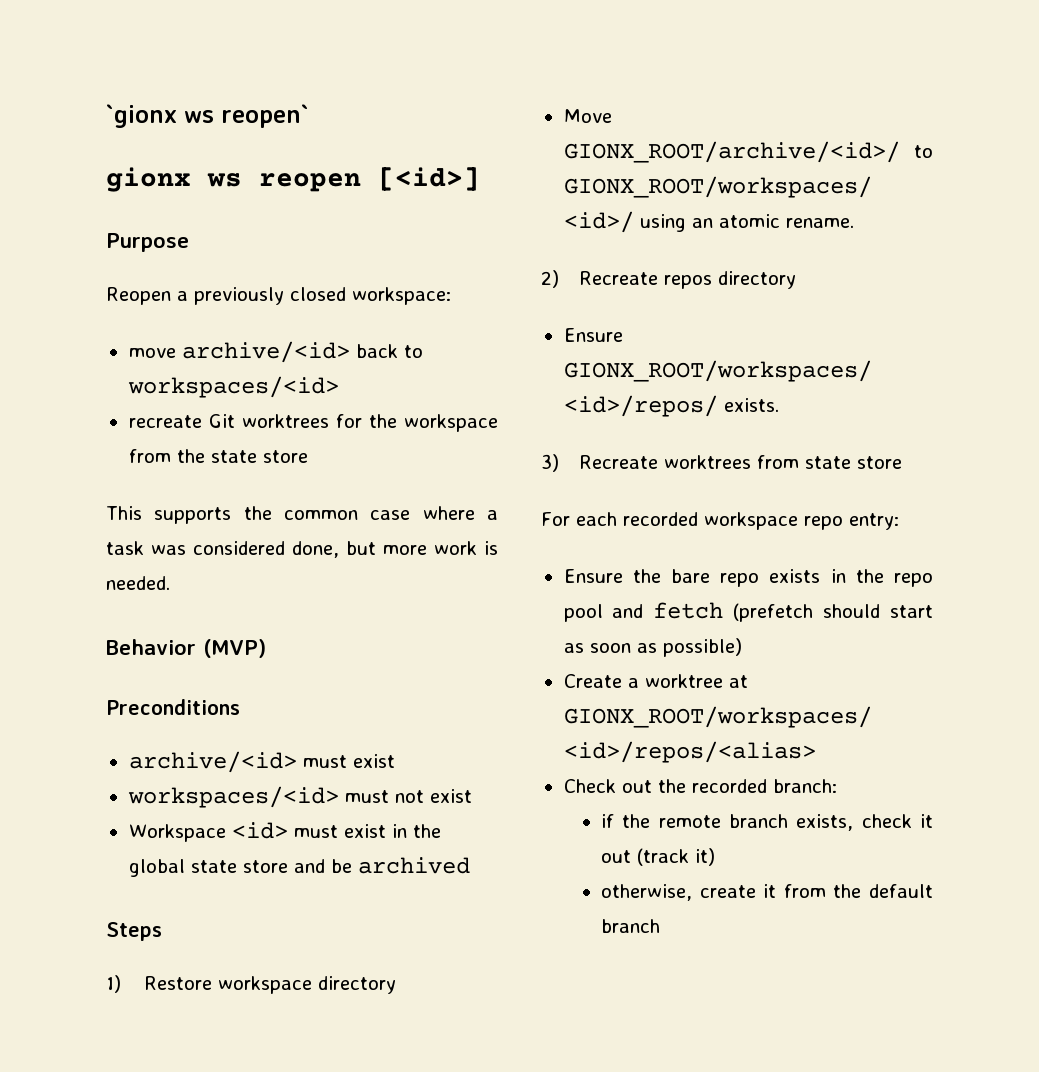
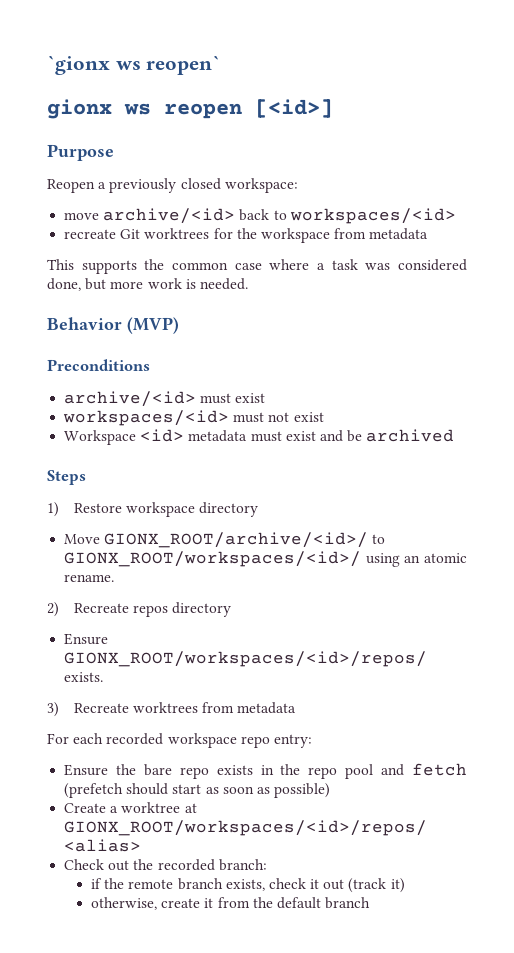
[176,449,308,463] the state store -> [369,228,429,240] metadata
[293,824,441,838] [128,859,288,877] must exist in the global state store -> [188,430,316,442] metadata must exist
[804,456,902,469] state store -> [237,702,297,714] metadata

